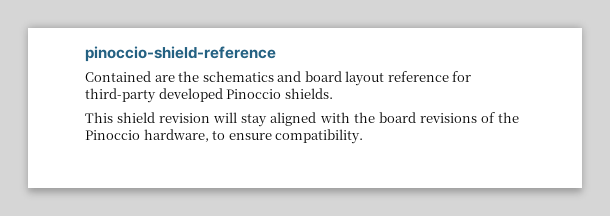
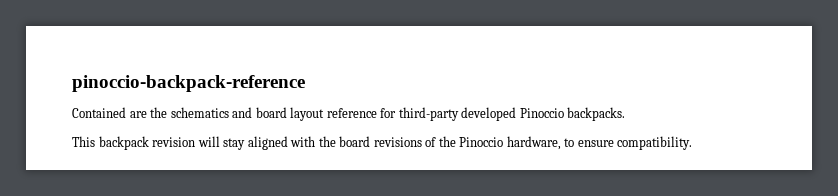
[85,46,276,62] pinoccio-shield-reference -> [72,75,305,92] pinoccio-backpack-reference
[284,88,333,99] shields. -> [567,107,626,121] backpacks.
[117,112,156,123] shield -> [98,136,149,150] backpack

